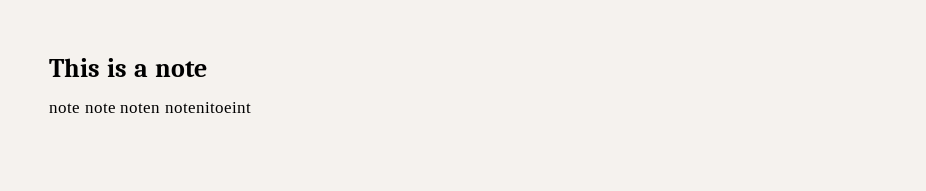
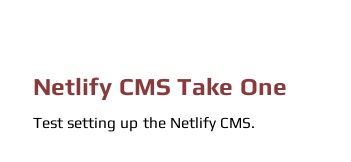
[49,58,207,77] [49,102,251,113] This is a note // note note noten notenitoeint -> [33,77,287,101] [33,117,255,132] Netlify CMS Take One // Test setting up the Netlify CMS.

